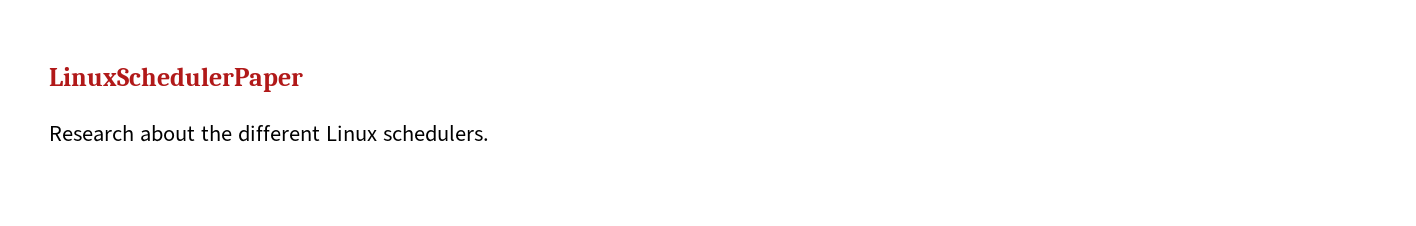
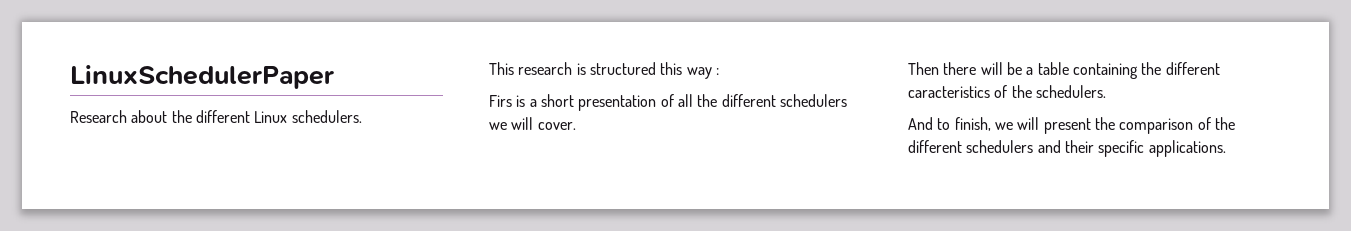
(490, 133) none -> [489,62,719,79] [489,94,847,111] [489,117,576,130] [908,62,1220,79] [908,85,1106,98] [908,117,1235,134] [908,140,1226,157] // This research is structured this way : // Firs is a short presentation of all the different schedulers we will cover. // Then there will be a table containing the different caracteristics of the schedulers. // And to finish, we will present the comparison of the different schedulers and their specific applications.

